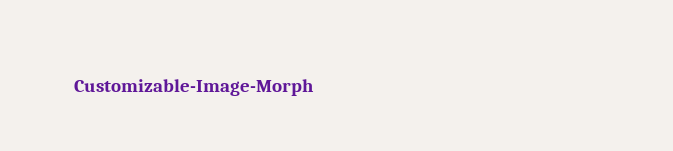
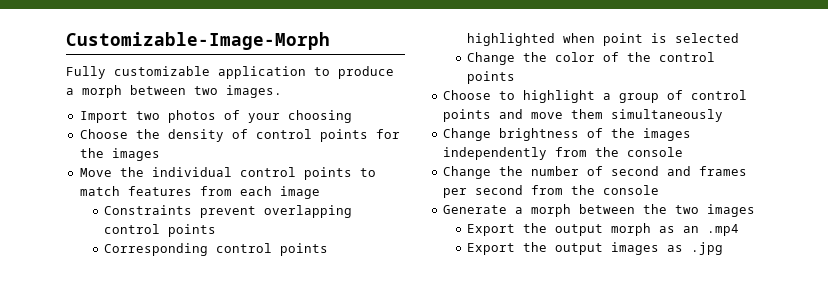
(314, 87) none -> [66,66,394,79] [66,85,282,98] [79,110,352,123] [79,129,400,142] [79,148,160,161] [79,167,376,180] [79,186,320,199] [104,205,353,218] [104,224,217,237] [104,243,329,256] [467,33,740,46] [467,52,716,65] [467,71,516,84] [442,90,747,103] [442,109,723,122] [442,128,691,141] [442,147,683,160] [442,166,747,179] [442,185,659,198] [442,204,755,217] [467,223,740,236] [467,242,724,255] // Fully customizable application to produce a morph between two images. // Import two photos of your choosing // Choose the density of control points for the images // Move the individual control points to match features from each image // Constraints prevent overlapping control points // Corresponding control points highlighted when point is selected // Change the color of the control points // Choose to highlight a group of control points and move them simultaneously // Change brightness of the images independently from the console // Change the number of second and frames per second from the console // Generate a morph between the two images // Export the output morph as an .mp4 // Export the output images as .jpg

